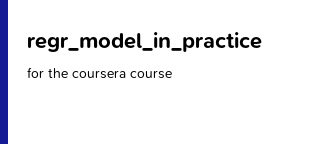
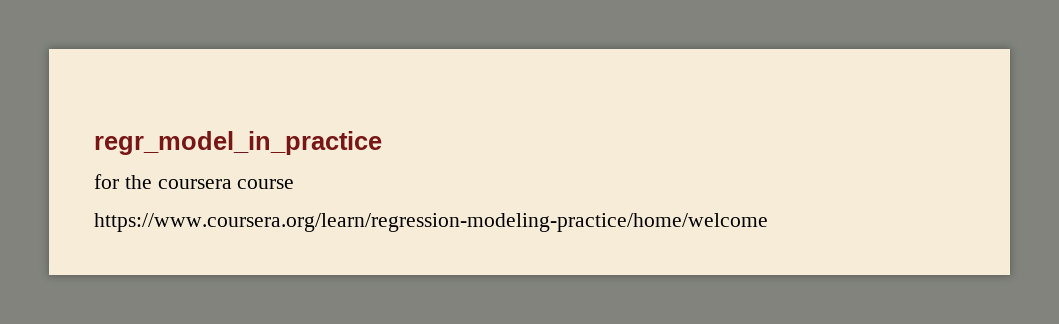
(172, 74) none -> [94,213,768,232] // https://www.coursera.org/learn/regression-modeling-practice/home/welcome

